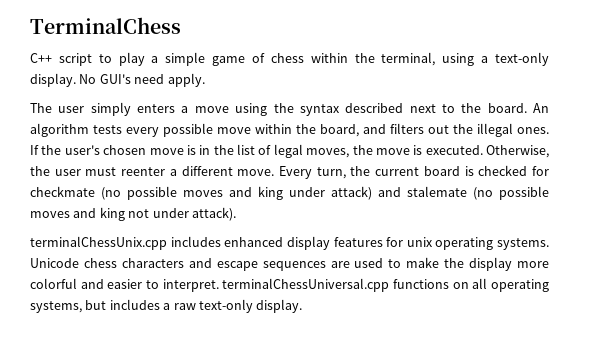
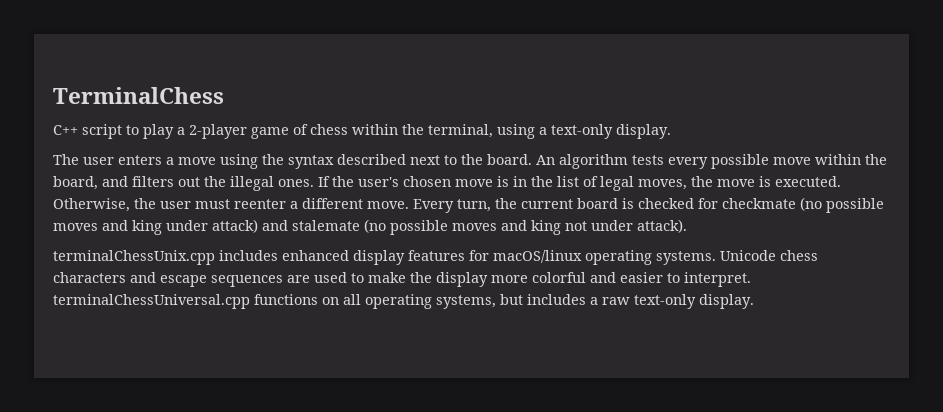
[165,52,206,66] simple -> [189,124,247,139] 2-player
[79,73,205,87] No GUI's need apply. -> (671, 131) none
[90,102,131,116] simply -> (114, 161) none
[406,237,433,247] unix -> [493,250,582,263] macOS/linux

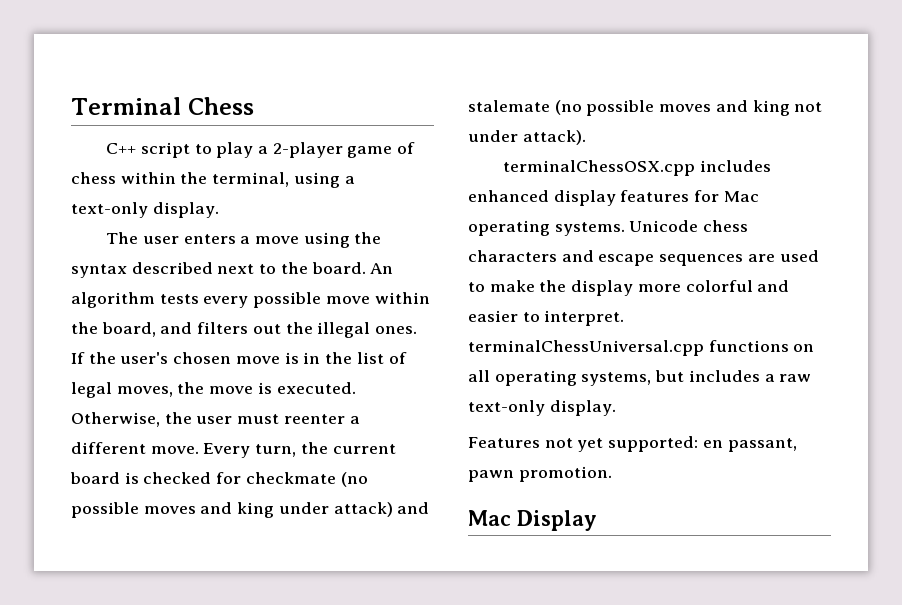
[53,87,224,104] TerminalChess -> [71,97,254,115] Terminal Chess
[53,250,215,265] terminalChessUnix.cpp -> [503,160,696,176] terminalChessOSX.cpp
[493,250,582,263] macOS/linux -> [723,191,759,202] Mac
(754, 301) none -> [468,436,797,452] [468,466,612,482] [468,510,597,531] // Features not yet supported: en passant, pawn promotion. // Mac Display

